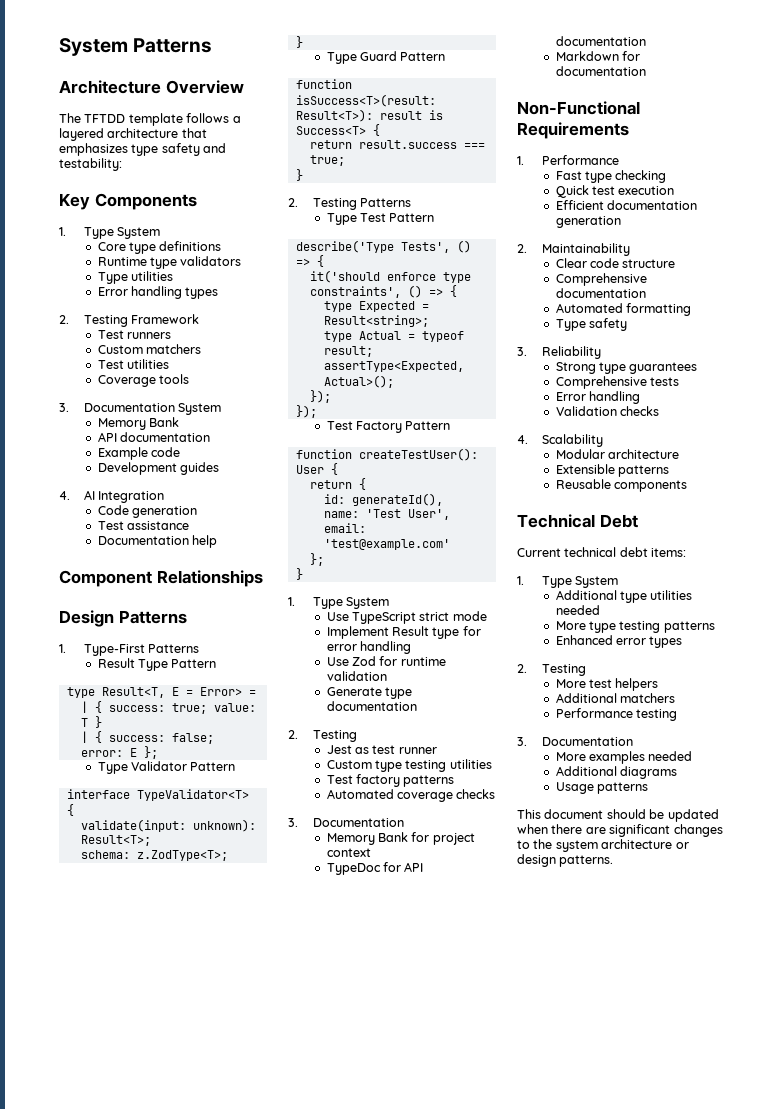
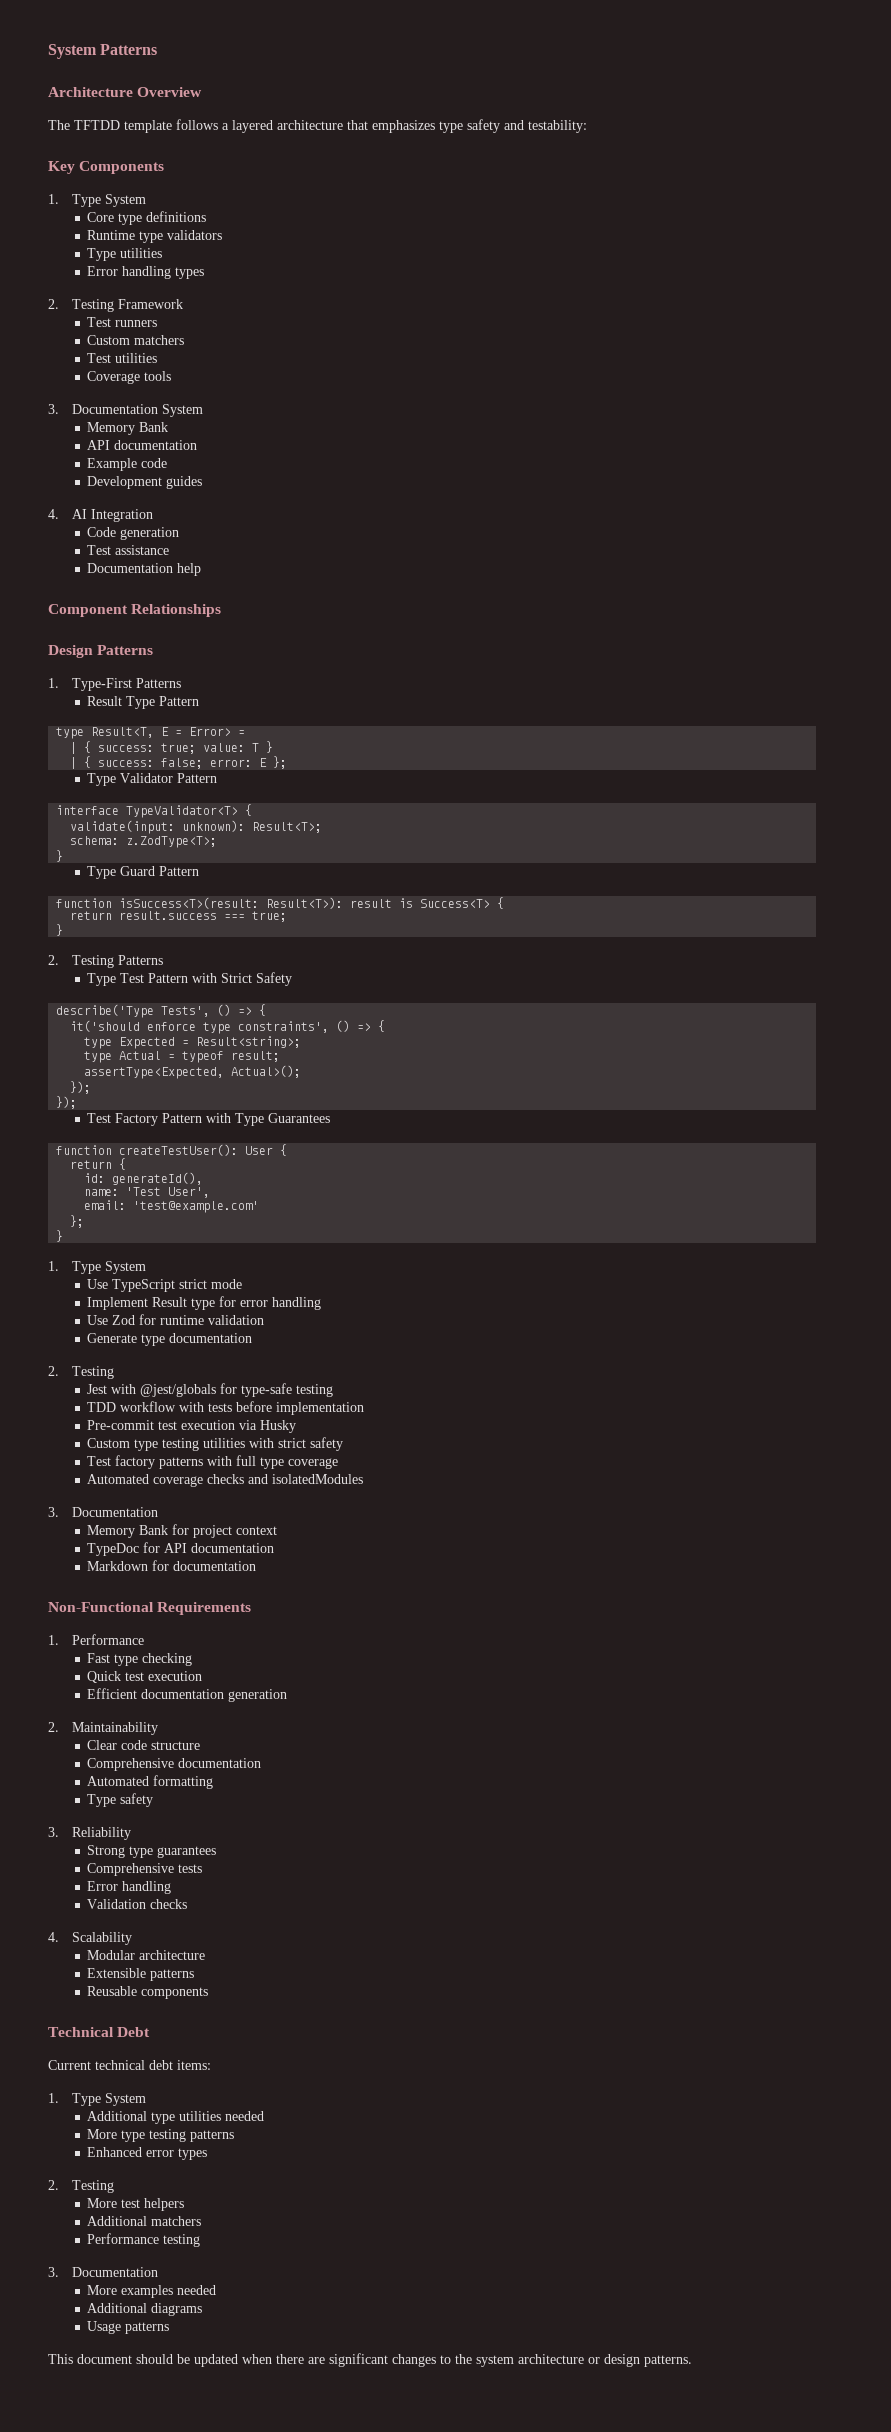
(435, 217) none -> [192,972,293,986] with Strict Safety
(451, 425) none -> [206,1113,331,1126] with Type Guarantees
[354,745,437,754] as test runner -> [111,1383,334,1397] [87,1401,365,1415] [87,1420,297,1433] with @jest/globals for type-safe testing // TDD workflow with tests before implementation // Pre-commit test execution via Husky
(492, 764) none -> [249,1437,344,1451] with strict safety
(455, 781) none -> [207,1455,339,1469] with full type coverage
(496, 794) none -> [248,1474,364,1484] and isolatedModules

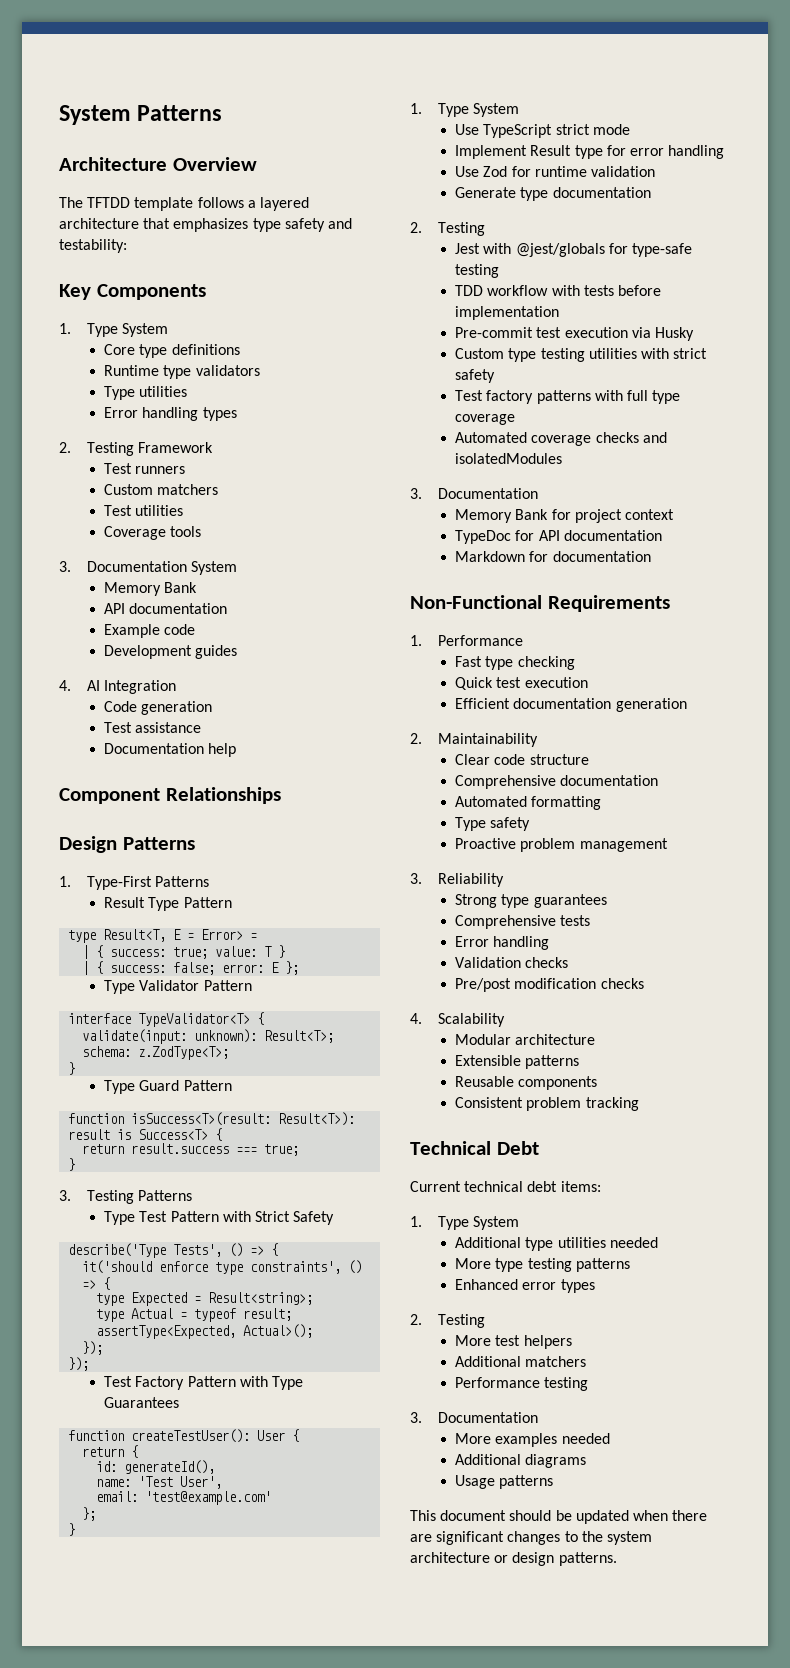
[48,955,59,965] 2. -> [59,1190,71,1201] 3.
(154, 1800) none -> [455,838,668,852] // Proactive problem management
(188, 1904) none -> [455,978,644,992] // Pre/post modification checks
(209, 1993) none -> [455,1097,639,1111] // Consistent problem tracking

